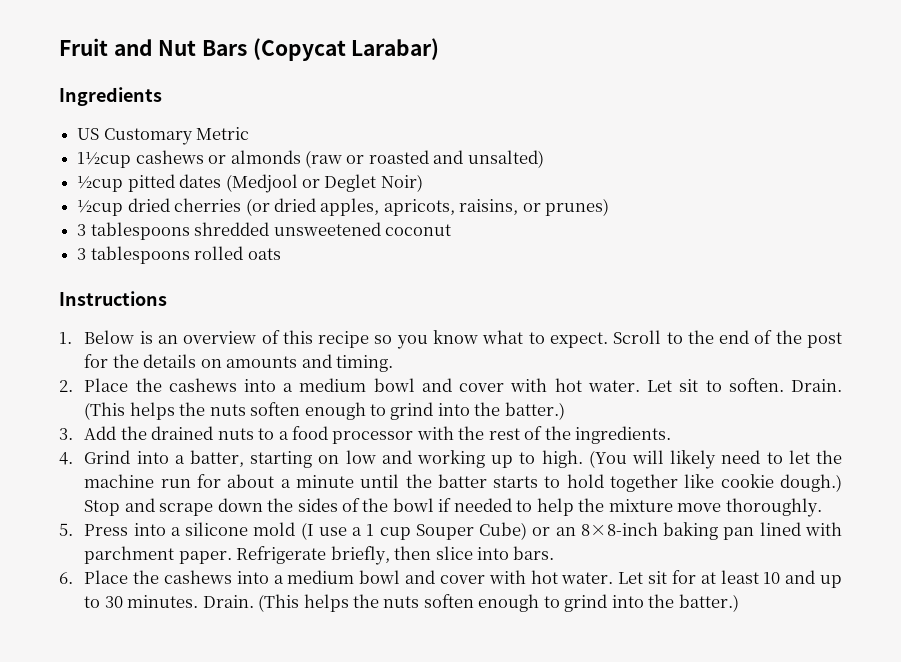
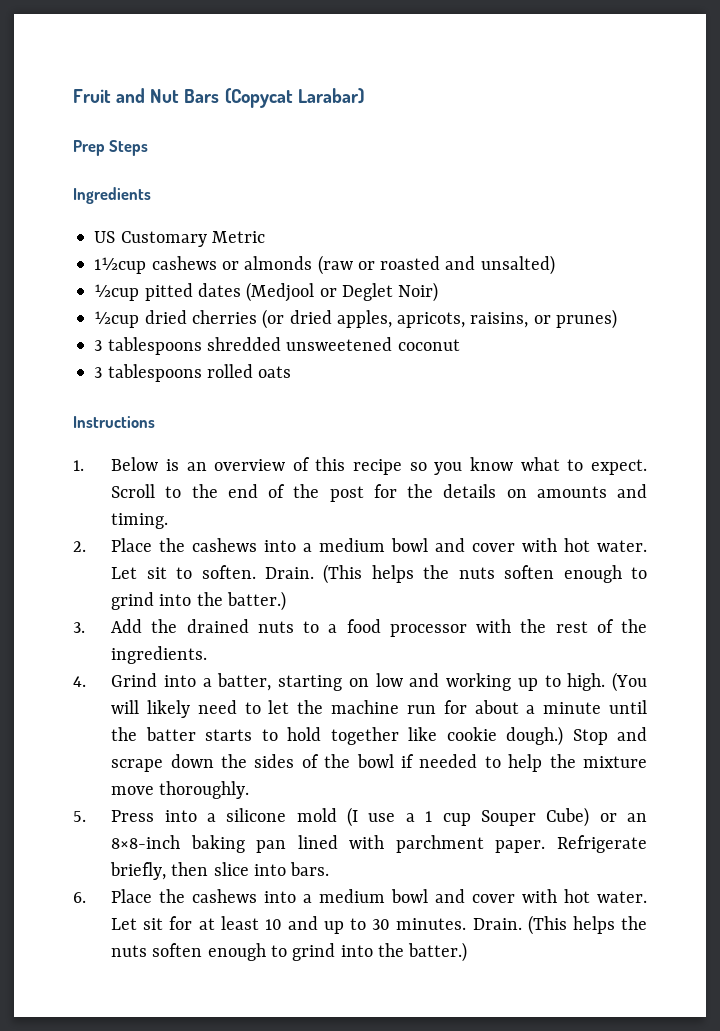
(440, 49) none -> [73,140,149,156] // Prep Steps

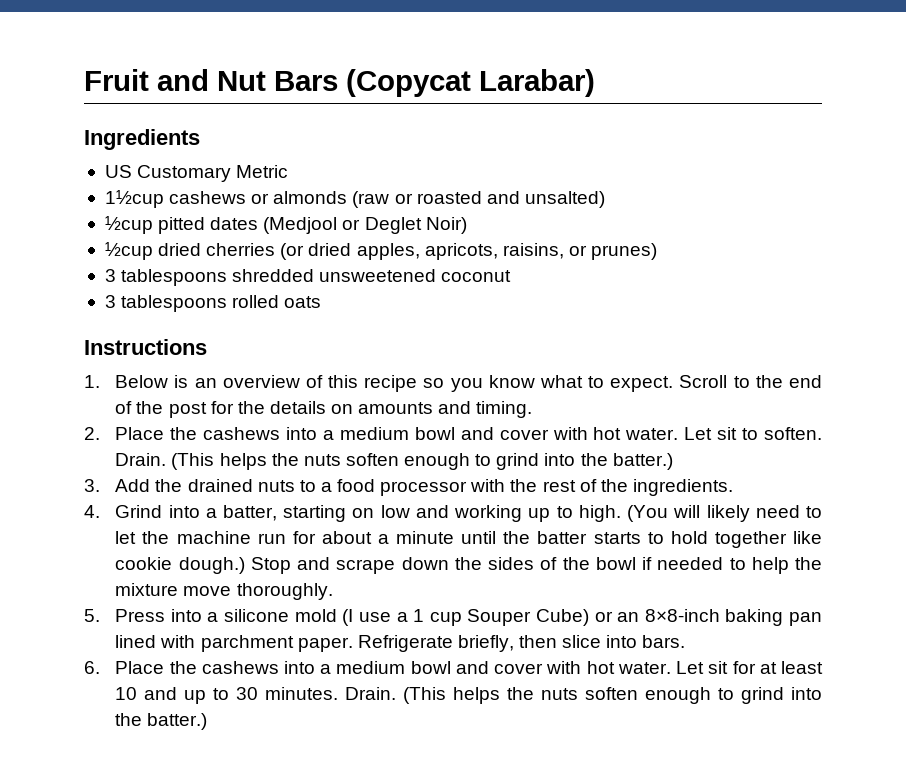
[73,140,149,156] // Prep Steps -> (595, 83) none

